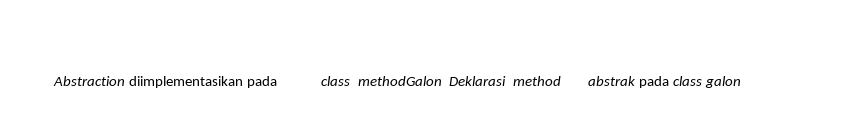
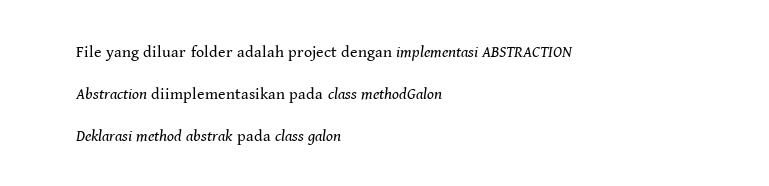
(53, 81) none -> [76,45,574,61] File yang diluar folder adalah project dengan implementasi ABSTRACTION //
(442, 81) none -> (442, 93) //

